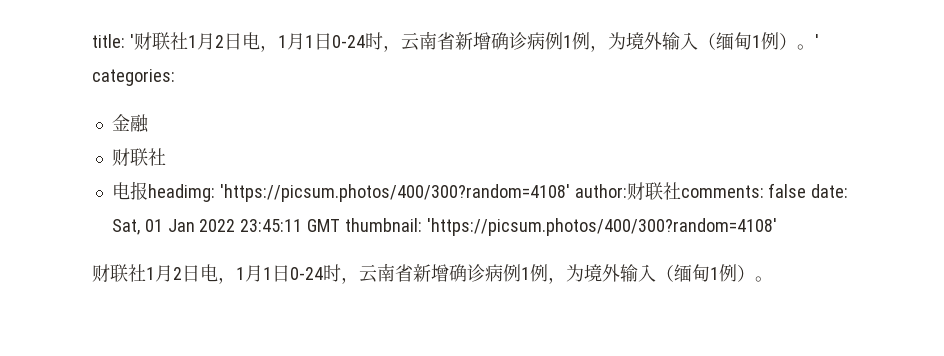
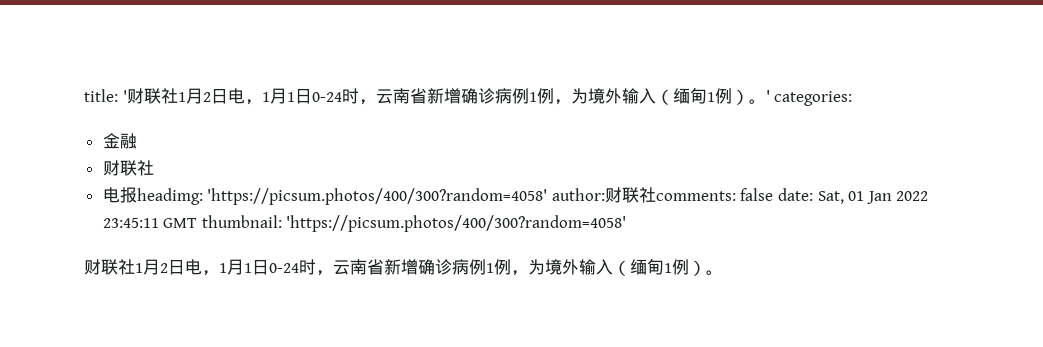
[219,184,570,202] 'https://picsum.photos/400/300?random=4108' -> [207,188,548,205] 'https://picsum.photos/400/300?random=4058'
[426,218,777,236] 'https://picsum.photos/400/300?random=4108' -> [286,215,627,232] 'https://picsum.photos/400/300?random=4058'

